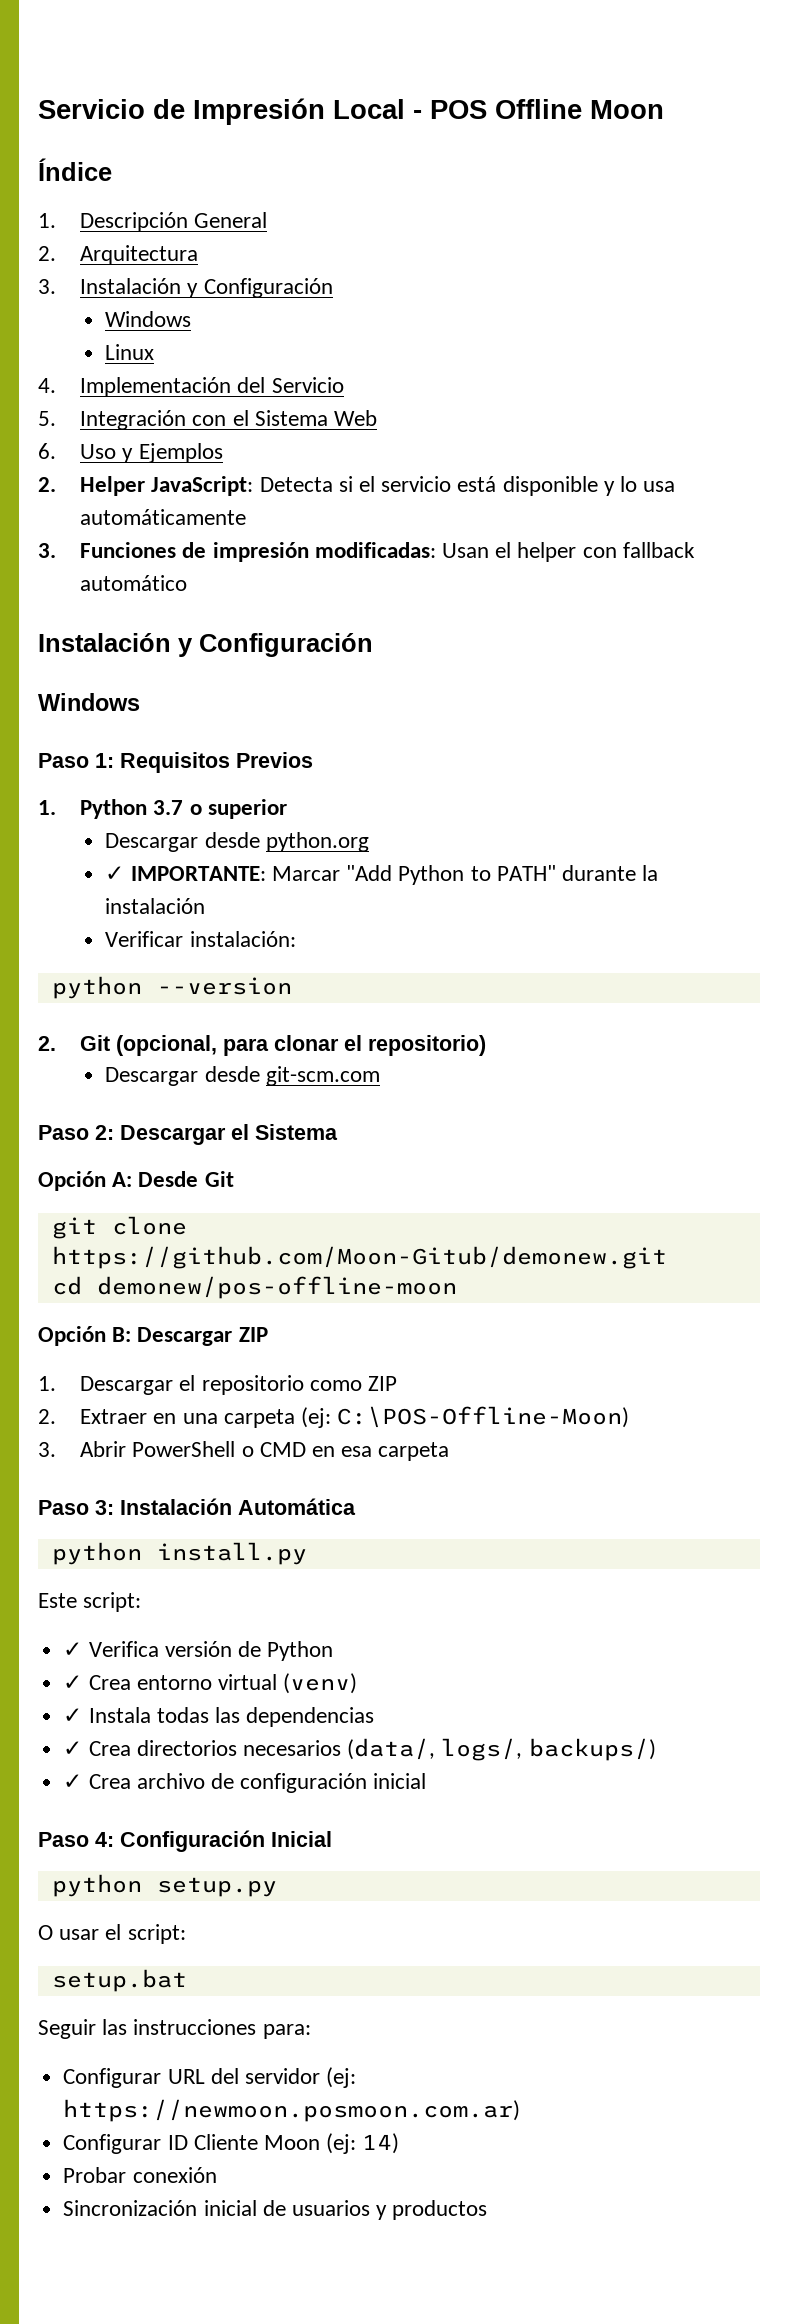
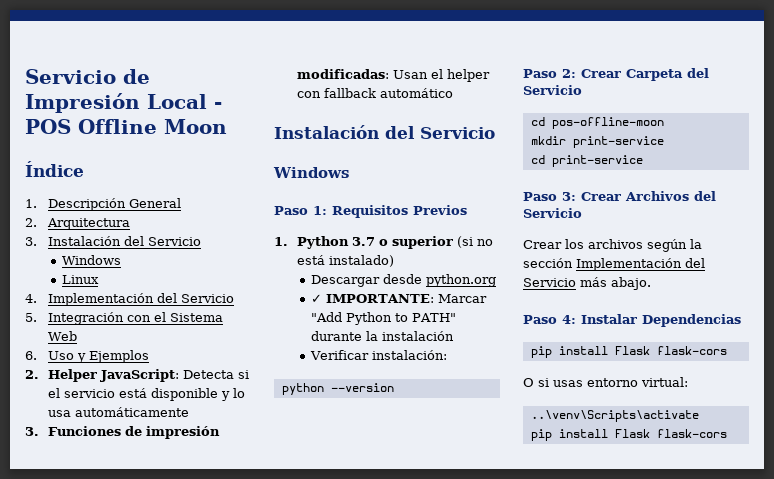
[187,278,333,298] y Configuración -> [124,236,202,246] del Servicio
[178,633,373,657] y Configuración -> [385,126,495,139] del Servicio
(287, 809) none -> [457,236,494,248] [297,255,395,267] (si no está instalado)
[38,1035,487,1056] [105,1066,380,1086] [38,1124,338,1145] [38,1171,234,1191] [51,1216,187,1239] [51,1246,667,1269] [51,1276,457,1299] [38,1326,268,1346] [38,1375,397,1395] [38,1406,630,1428] [38,1441,450,1461] [38,1498,356,1515] [51,1542,307,1565] [38,1592,142,1612] [63,1641,334,1661] [63,1673,358,1694] [63,1707,375,1727] [63,1738,656,1761] [63,1773,427,1793] [38,1830,332,1852] [51,1874,277,1897] [38,1924,186,1944] [51,1969,187,1992] [38,2019,311,2039] [63,2067,357,2088] [63,2099,521,2122] [63,2133,400,2154] [63,2167,217,2183] [63,2200,488,2220] 2. Git (opcional, para clonar el repositorio) // Descargar desde git-scm.com // Paso 2: Descargar el Sistema // Opción A: Desde Git // git clone https://github.com/Moon-Gitub/demonew.git // cd demonew/pos-offline-moon // Opción B: Descargar ZIP // 1. Descargar el repositorio como ZIP // 2. Extraer en una carpeta (ej: C:\POS-Offline-Moon) // 3. Abrir PowerShell o CMD en esa carpeta // Paso 3: Instalación Automática // python install.py // Este script: // ✓ Verifica versión de Python // ✓ Crea entorno virtual (venv) // ✓ Instala todas las dependencias // ✓ Crea directorios necesarios (data/, logs/, backups/) // ✓ Crea archivo de configuración inicial // Paso 4: Configuración Inicial // python setup.py // O usar el script: // setup.bat // Seguir las instrucciones para: // Configurar URL del servidor (ej: https://newmoon.posmoon.com.ar) // Configurar ID Cliente Moon (ej: 14) // Probar conexión // Sincronización inicial de usuarios y productos -> [523,68,709,81] [523,85,582,95] [530,117,664,129] [530,136,664,148] [530,155,643,167] [523,191,716,201] [523,208,582,218] [523,239,702,252] [523,258,705,271] [523,277,651,290] [523,314,741,327] [530,346,727,358] [523,377,688,387] [530,410,699,422] [530,429,727,441] Paso 2: Crear Carpeta del Servicio // cd pos-offline-moon // mkdir print-service // cd print-service // Paso 3: Crear Archivos del Servicio // Crear los archivos según la sección Implementación del Servicio más abajo. // Paso 4: Instalar Dependencias // pip install Flask flask-cors // O si usas entorno virtual: // ..\venv\Scripts\activate // pip install Flask flask-cors

